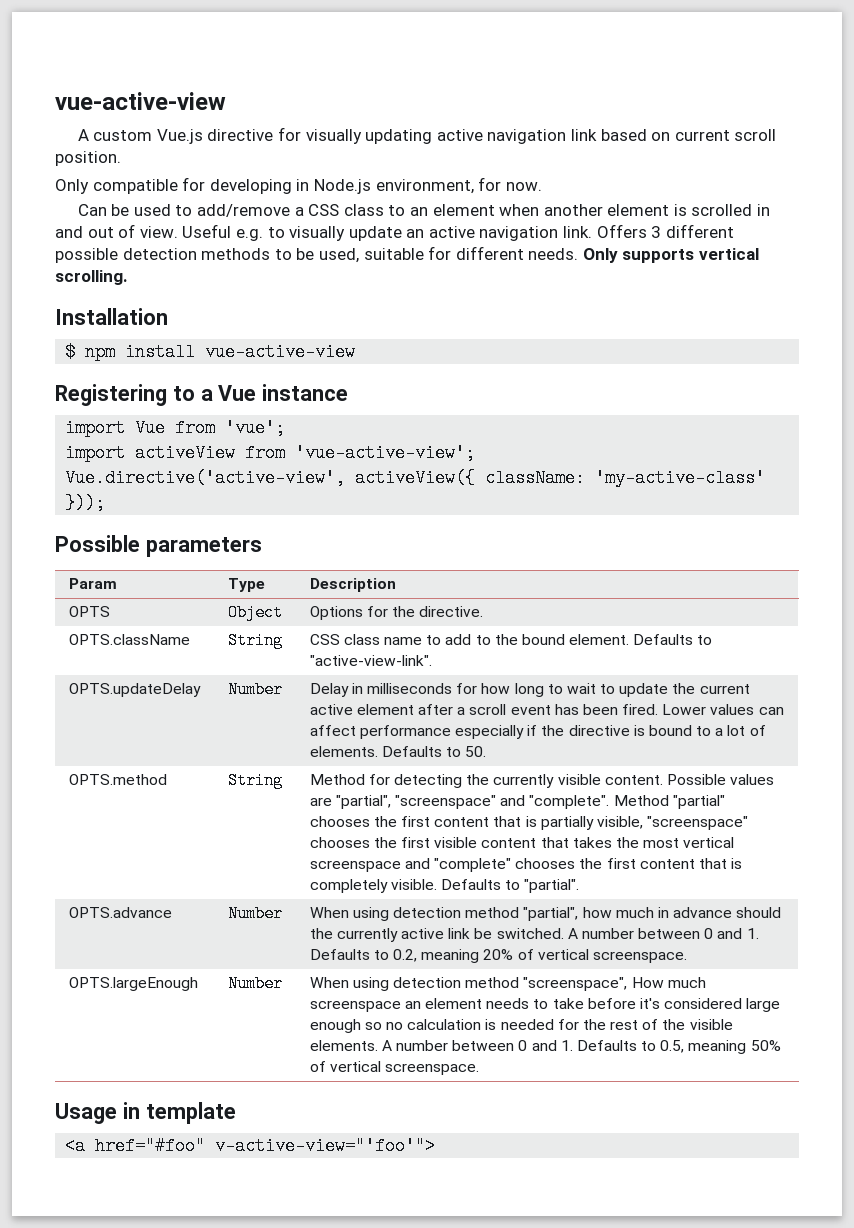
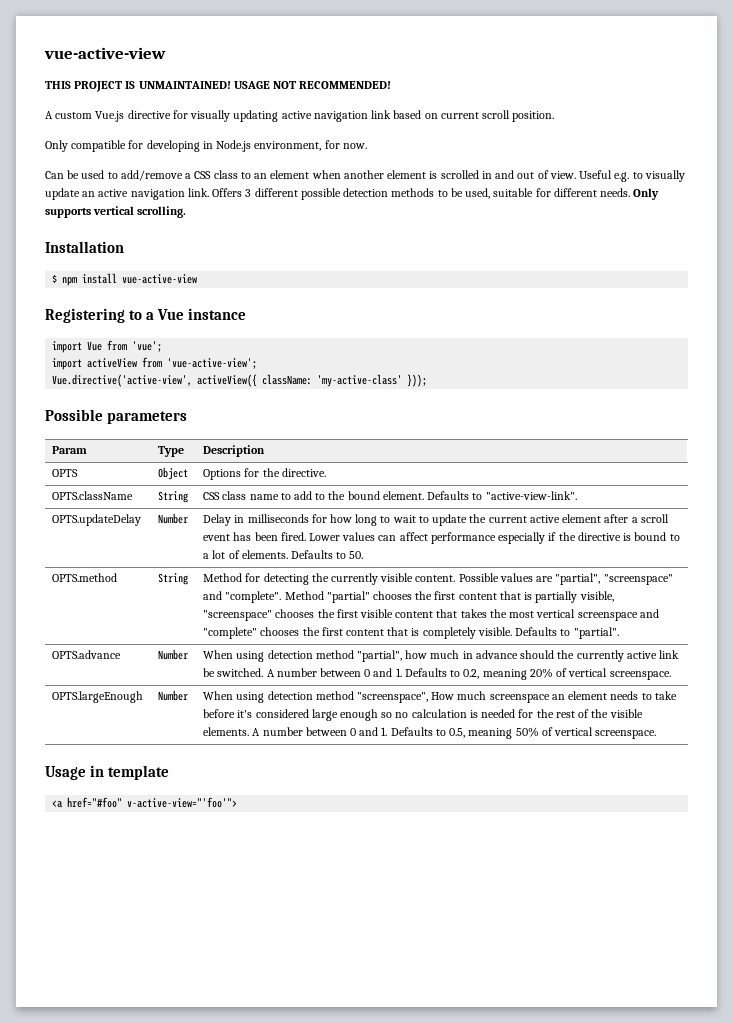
[55,92,226,110] vue-active-view -> [44,47,166,59] [45,81,392,92] vue-active-view // THIS PROJECT IS UNMAINTAINED! USAGE NOT RECOMMENDED!

